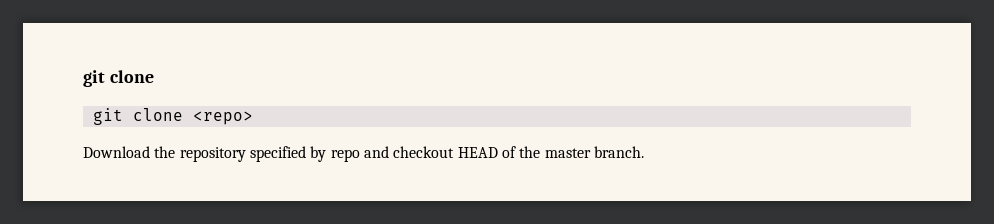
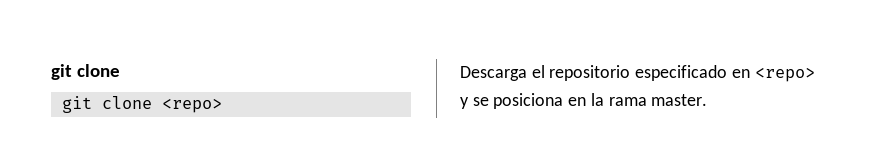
[83,146,644,162] Download the repository specified by repo and checkout HEAD of the master branch. -> [460,65,815,82] [460,93,708,109] Descarga el repositorio especificado en <repo> y se posiciona en la rama master.

